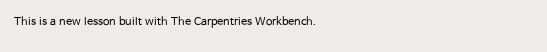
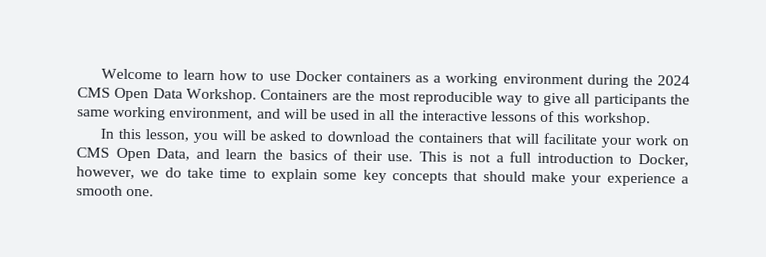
[14,16,316,28] This is a new lesson built with The Carpentries Workbench. -> [100,68,691,88] [77,87,690,108] [77,106,651,127] [99,128,689,148] [76,147,689,167] [76,166,689,187] [76,185,155,197] Welcome to learn how to use Docker containers as a working environment during the 2024 CMS Open Data Workshop. Containers are the most reproducible way to give all participants the same working environment, and will be used in all the interactive lessons of this workshop. // In this lesson, you will be asked to download the containers that will facilitate your work on CMS Open Data, and learn the basics of their use. This is not a full introduction to Docker, however, we do take time to explain some key concepts that should make your experience a smooth one.

